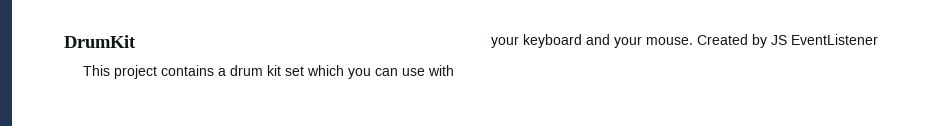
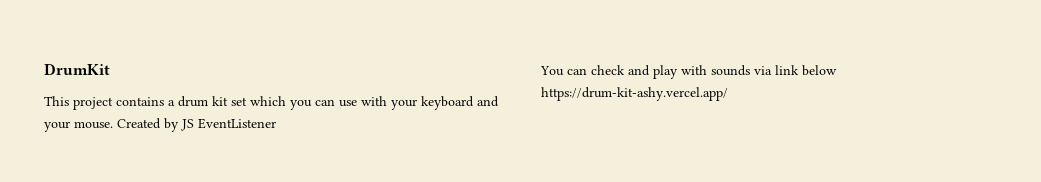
(878, 39) none -> [540,65,837,79] [541,87,728,101] // You can check and play with sounds via link below https://drum-kit-ashy.vercel.app/

